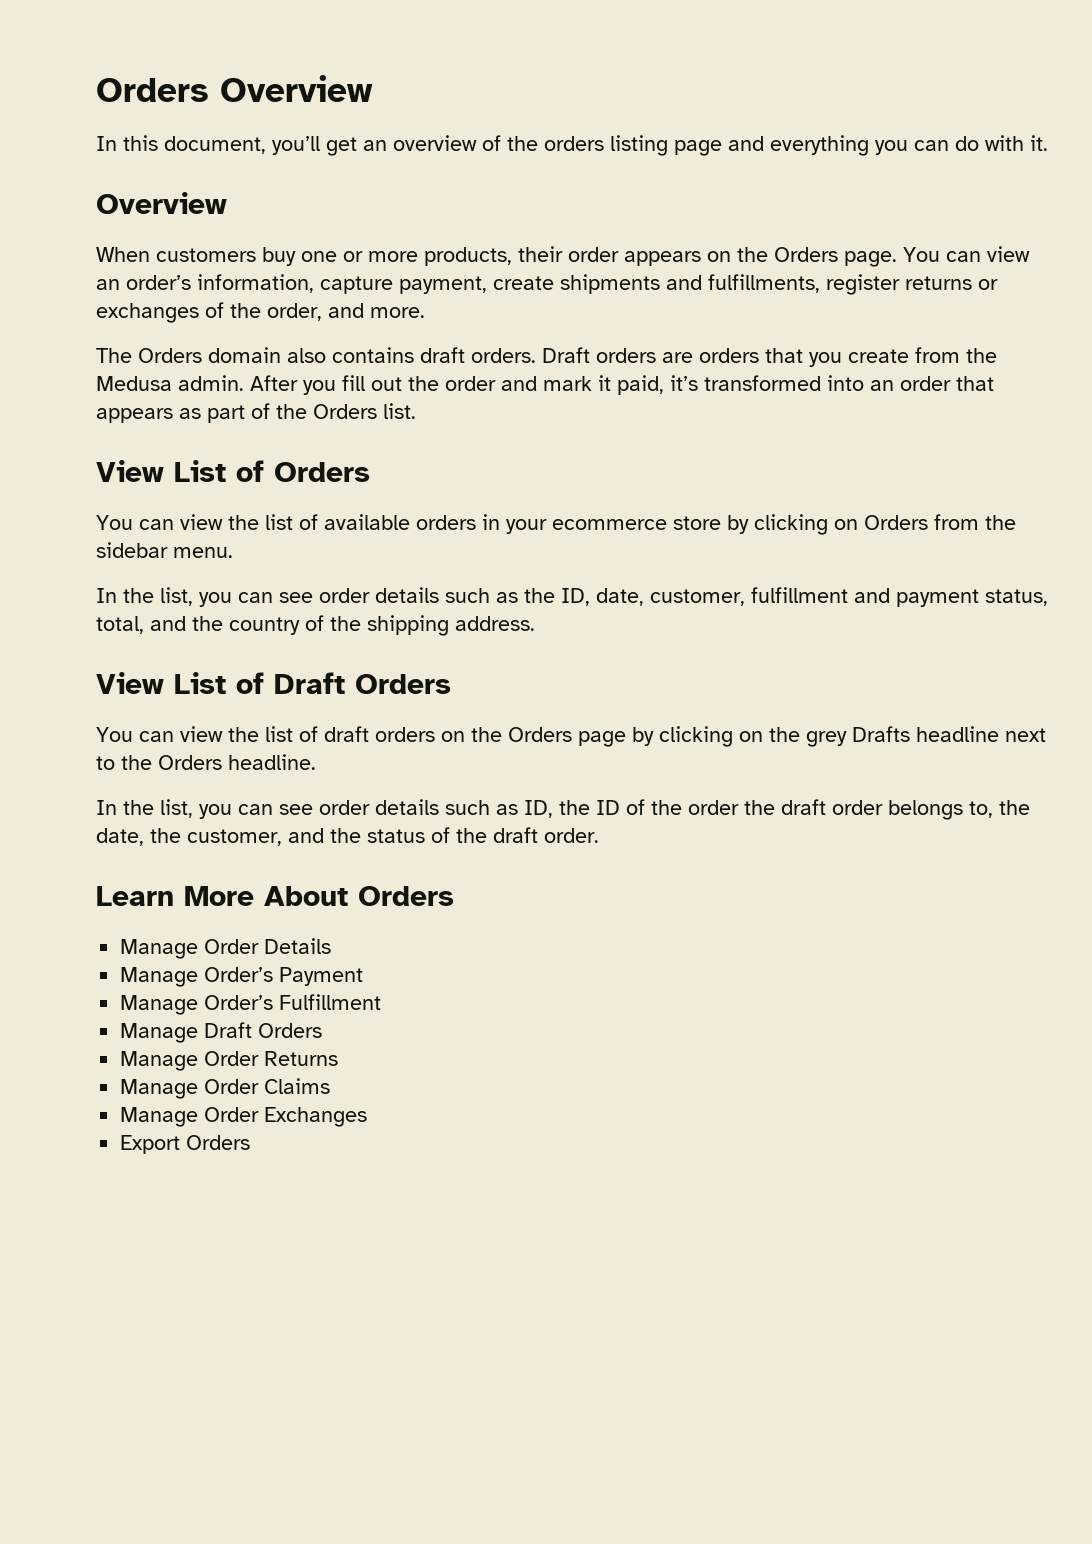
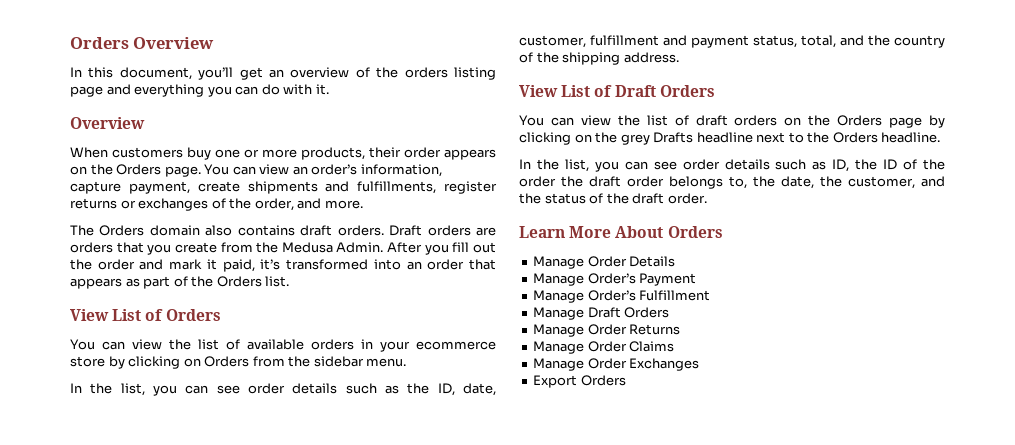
[178,375,244,391] admin. -> [336,242,384,253] Admin.

